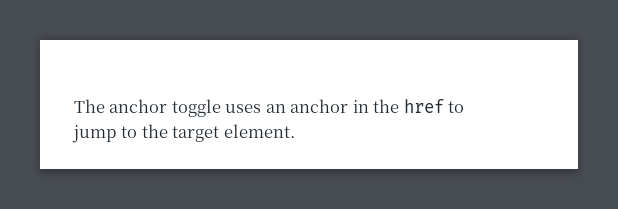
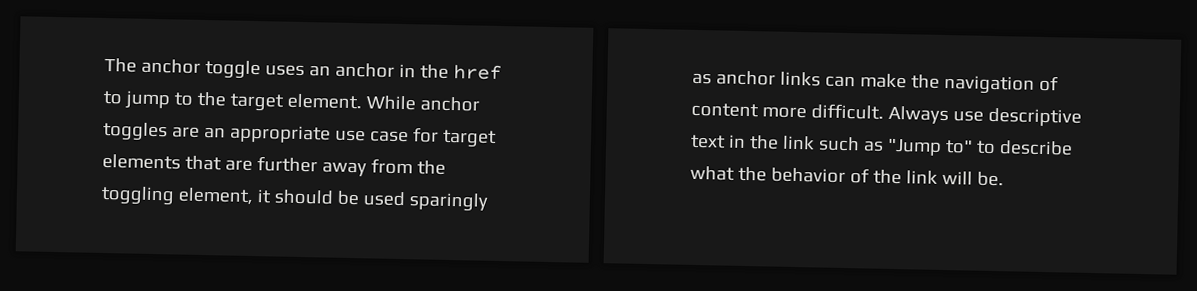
(295, 131) none -> [365,95,480,112] [103,121,497,148] [102,153,446,177] [101,185,489,212] [692,70,1059,95] [691,102,1082,127] [690,134,1073,156] [690,165,1004,187] While anchor toggles are an appropriate use case for target elements that are further away from the toggling element, it should be used sparingly as anchor links can make the navigation of content more difficult. Always use descriptive text in the link such as "Jump to" to describe what the behavior of the link will be.

